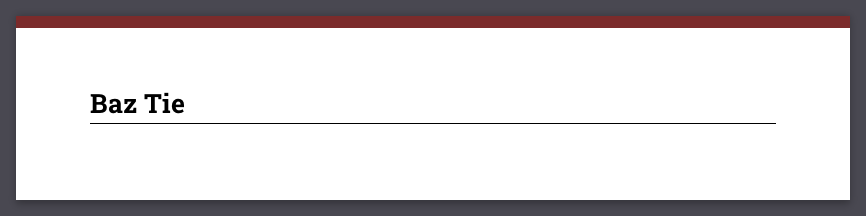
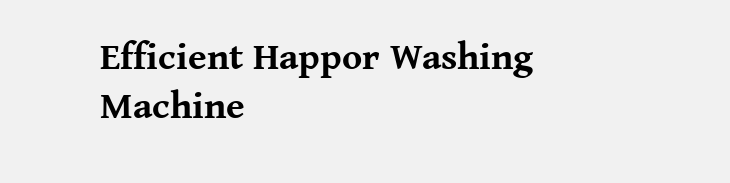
[90,92,186,114] Baz Tie -> [100,40,534,78] [100,89,245,118] Efficient Happor Washing Machine

